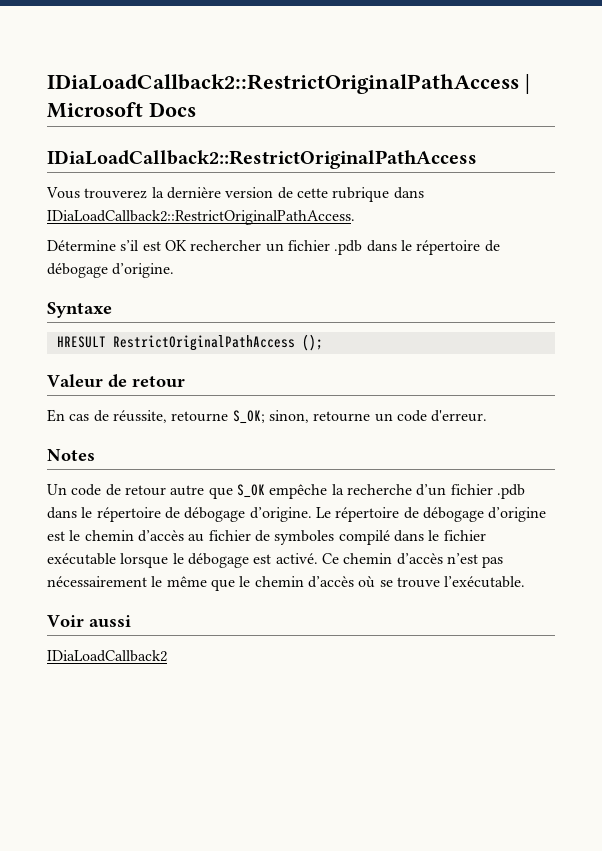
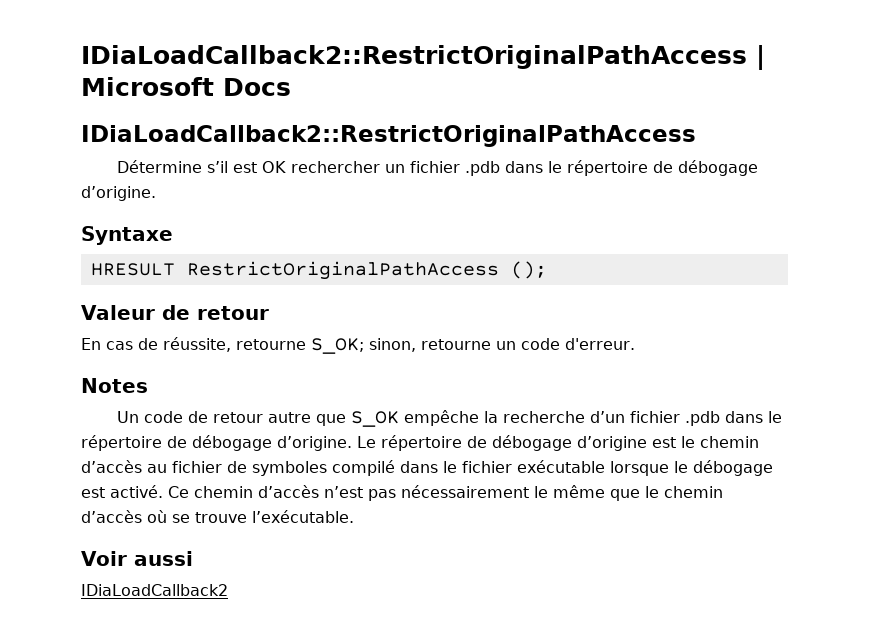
[46,187,424,202] [47,210,355,225] // Vous trouverez la dernière version de cette rubrique dans IDiaLoadCallback2::RestrictOriginalPathAccess. -> (696, 136) none

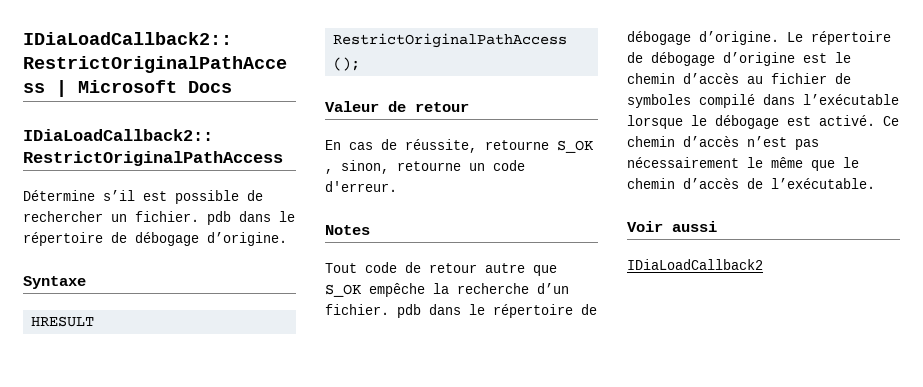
[261,161,500,176] OK rechercher un fichier .pdb -> [175,190,263,204] [23,211,231,225] possible de rechercher un fichier. pdb
[311,338,364,354] S_OK; -> [557,140,593,153] [325,169,333,174] S_OK ,
[116,411,139,423] Un -> [325,263,357,273] Tout
[629,411,720,426] fichier .pdb -> [325,304,421,318] fichier. pdb
[443,460,605,473] le fichier exécutable -> [803,94,899,105] l’exécutable
[147,510,247,523] où se trouve -> [747,178,763,189] de

